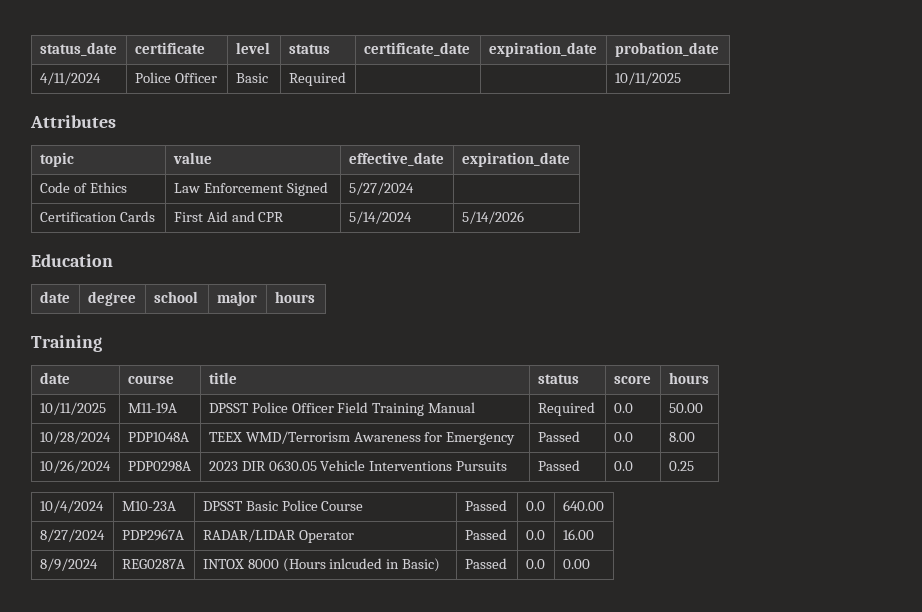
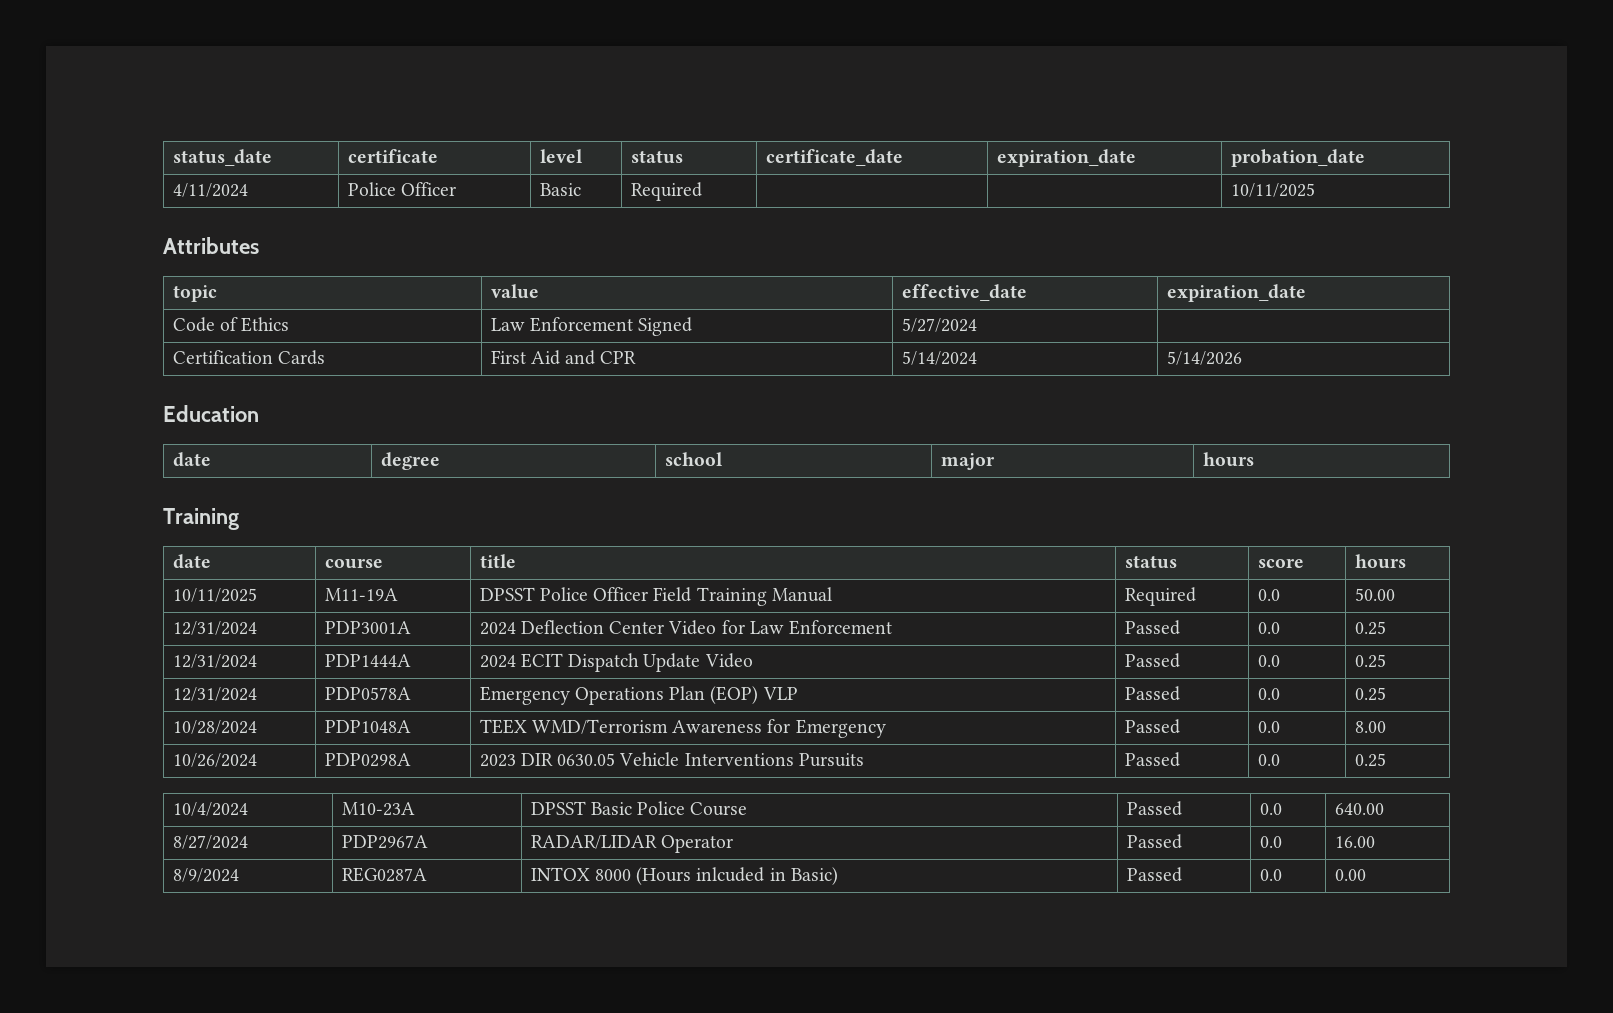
(703, 408) none -> [172,621,257,635] [324,621,411,634] [479,620,893,635] [1124,620,1180,635] [1257,622,1280,634] [1354,621,1386,635] [172,654,257,668] [324,654,411,667] [479,653,753,672] [1124,653,1180,668] [1257,655,1280,667] [1354,654,1386,668] [172,687,257,701] [324,687,411,700] [479,686,798,705] [1124,686,1180,701] [1257,688,1280,700] [1354,687,1386,701] // 12/31/2024 | PDP3001A | 2024 Deflection Center Video for Law Enforcement | Passed | 0.0 | 0.25 // 12/31/2024 | PDP1444A | 2024 ECIT Dispatch Update Video | Passed | 0.0 | 0.25 // 12/31/2024 | PDP0578A | Emergency Operations Plan (EOP) VLP | Passed | 0.0 | 0.25

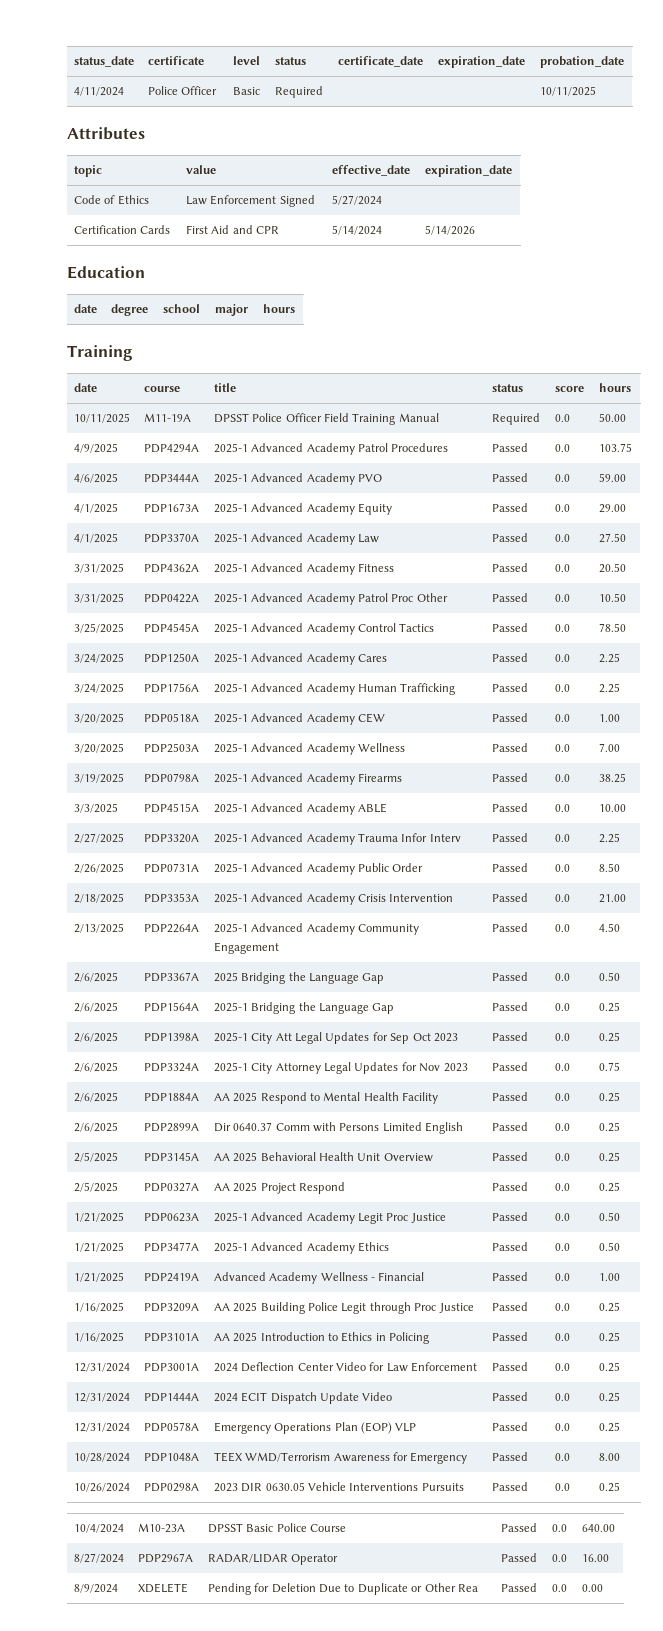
(1395, 594) none -> [73,443,118,453] [143,444,199,453] [213,443,449,455] [491,443,528,452] [554,444,570,452] [598,443,632,452] [73,473,118,483] [143,474,199,483] [213,473,383,485] [491,473,528,482] [554,474,570,482] [598,473,626,482] [73,503,118,513] [143,503,199,513] [213,503,393,515] [491,503,528,512] [554,504,570,512] [598,504,626,513] [73,533,118,543] [143,533,199,543] [213,533,380,545] [491,533,528,542] [554,534,570,542] [598,533,626,543] [73,563,124,573] [143,564,199,573] [213,563,395,575] [491,563,528,572] [554,564,570,572] [598,563,626,573] [73,593,124,603] [143,594,199,603] [213,593,448,605] [491,593,528,602] [554,594,570,602] [598,593,626,602] [73,623,124,633] [143,623,199,633] [213,623,435,635] [491,623,528,632] [554,624,570,632] [598,623,626,632] [73,653,124,663] [143,653,199,663] [213,653,388,665] [491,653,528,662] [554,654,570,662] [598,653,620,663] [73,683,124,693] [143,683,199,693] [213,683,456,695] [491,683,528,692] [554,684,570,692] [598,683,620,693] [73,713,124,723] [143,713,199,723] [213,713,386,725] [491,713,528,722] [554,714,570,722] [598,714,620,722] [73,743,124,753] [143,743,199,753] [213,743,406,755] [491,743,528,752] [554,744,570,752] [598,743,620,752] [73,773,124,783] [143,773,199,783] [213,773,403,785] [491,773,528,782] [554,774,570,782] [598,773,626,783] [73,803,118,813] [143,803,199,813] [213,803,388,815] [491,803,528,812] [554,804,570,812] [598,804,626,812] [73,833,124,843] [143,834,199,843] [213,833,461,845] [491,833,528,842] [554,834,570,842] [598,833,620,843] [73,863,124,873] [143,863,199,873] [213,863,424,875] [491,863,528,872] [554,864,570,872] [598,863,620,872] [73,893,124,903] [143,893,199,903] [213,893,454,905] [491,893,528,902] [554,894,570,902] [598,894,626,903] [73,923,124,933] [143,924,199,933] [213,923,420,935] [213,942,279,954] [491,923,528,932] [554,924,570,932] [598,923,620,932] [73,972,118,982] [143,972,199,982] [213,972,385,984] [491,972,528,981] [554,973,570,981] [598,972,620,981] [73,1002,118,1012] [143,1002,199,1012] [213,1002,395,1014] [491,1002,528,1011] [554,1003,570,1011] [598,1002,620,1012] [73,1032,118,1042] [143,1033,199,1042] [213,1032,458,1044] [491,1032,528,1041] [554,1033,570,1041] [598,1032,620,1042] [73,1062,118,1072] [143,1063,199,1072] [213,1062,468,1074] [491,1062,528,1071] [554,1063,570,1071] [598,1062,620,1071] [73,1092,118,1102] [143,1093,199,1102] [213,1092,439,1104] [491,1092,528,1101] [554,1093,570,1101] [598,1092,620,1102] [73,1122,118,1132] [143,1123,199,1132] [213,1122,464,1134] [491,1122,528,1131] [554,1123,570,1131] [598,1122,620,1132] [73,1152,118,1162] [143,1152,199,1162] [213,1152,433,1162] [491,1152,528,1161] [554,1153,570,1161] [598,1152,620,1162] [73,1182,118,1192] [143,1182,199,1192] [213,1182,346,1194] [491,1182,528,1191] [554,1183,570,1191] [598,1182,620,1192] [73,1212,124,1222] [143,1213,199,1222] [213,1212,446,1224] [491,1212,528,1221] [554,1213,570,1221] [598,1212,620,1221] [73,1242,124,1252] [143,1242,199,1252] [213,1242,390,1254] [491,1242,528,1251] [554,1243,570,1251] [598,1242,620,1251] [73,1272,124,1282] [143,1273,199,1282] [213,1272,425,1284] [491,1272,528,1281] [554,1273,570,1281] [598,1273,620,1281] [73,1302,124,1312] [143,1303,199,1312] [213,1302,474,1314] [491,1302,528,1311] [554,1303,570,1311] [598,1302,620,1312] [73,1332,124,1342] [143,1333,199,1342] [213,1332,430,1344] [491,1332,528,1341] [554,1333,570,1341] [598,1332,620,1342] // 4/9/2025 | PDP4294A | 2025-1 Advanced Academy Patrol Procedures | Passed | 0.0 | 103.75 // 4/6/2025 | PDP3444A | 2025-1 Advanced Academy PVO | Passed | 0.0 | 59.00 // 4/1/2025 | PDP1673A | 2025-1 Advanced Academy Equity | Passed | 0.0 | 29.00 // 4/1/2025 | PDP3370A | 2025-1 Advanced Academy Law | Passed | 0.0 | 27.50 // 3/31/2025 | PDP4362A | 2025-1 Advanced Academy Fitness | Passed | 0.0 | 20.50 // 3/31/2025 | PDP0422A | 2025-1 Advanced Academy Patrol Proc Other | Passed | 0.0 | 10.50 // 3/25/2025 | PDP4545A | 2025-1 Advanced Academy Control Tactics | Passed | 0.0 | 78.50 // 3/24/2025 | PDP1250A | 2025-1 Advanced Academy Cares | Passed | 0.0 | 2.25 // 3/24/2025 | PDP1756A | 2025-1 Advanced Academy Human Trafficking | Passed | 0.0 | 2.25 // 3/20/2025 | PDP0518A | 2025-1 Advanced Academy CEW | Passed | 0.0 | 1.00 // 3/20/2025 | PDP2503A | 2025-1 Advanced Academy Wellness | Passed | 0.0 | 7.00 // 3/19/2025 | PDP0798A | 2025-1 Advanced Academy Firearms | Passed | 0.0 | 38.25 // 3/3/2025 | PDP4515A | 2025-1 Advanced Academy ABLE | Passed | 0.0 | 10.00 // 2/27/2025 | PDP3320A | 2025-1 Advanced Academy Trauma Infor Interv | Passed | 0.0 | 2.25 // 2/26/2025 | PDP0731A | 2025-1 Advanced Academy Public Order | Passed | 0.0 | 8.50 // 2/18/2025 | PDP3353A | 2025-1 Advanced Academy Crisis Intervention | Passed | 0.0 | 21.00 // 2/13/2025 | PDP2264A | 2025-1 Advanced Academy Community Engagement | Passed | 0.0 | 4.50 // 2/6/2025 | PDP3367A | 2025 Bridging the Language Gap | Passed | 0.0 | 0.50 // 2/6/2025 | PDP1564A | 2025-1 Bridging the Language Gap | Passed | 0.0 | 0.25 // 2/6/2025 | PDP1398A | 2025-1 City Att Legal Updates for Sep Oct 2023 | Passed | 0.0 | 0.25 // 2/6/2025 | PDP3324A | 2025-1 City Attorney Legal Updates for Nov 2023 | Passed | 0.0 | 0.75 // 2/6/2025 | PDP1884A | AA 2025 Respond to Mental Health Facility | Passed | 0.0 | 0.25 // 2/6/2025 | PDP2899A | Dir 0640.37 Comm with Persons Limited English | Passed | 0.0 | 0.25 // 2/5/2025 | PDP3145A | AA 2025 Behavioral Health Unit Overview | Passed | 0.0 | 0.25 // 2/5/2025 | PDP0327A | AA 2025 Project Respond | Passed | 0.0 | 0.25 // 1/21/2025 | PDP0623A | 2025-1 Advanced Academy Legit Proc Justice | Passed | 0.0 | 0.50 // 1/21/2025 | PDP3477A | 2025-1 Advanced Academy Ethics | Passed | 0.0 | 0.50 // 1/21/2025 | PDP2419A | Advanced Academy Wellness - Financial | Passed | 0.0 | 1.00 // 1/16/2025 | PDP3209A | AA 2025 Building Police Legit through Proc Justice | Passed | 0.0 | 0.25 // 1/16/2025 | PDP3101A | AA 2025 Introduction to Ethics in Policing | Passed | 0.0 | 0.25
[341,867,427,882] [530,867,838,885] REG0287A | INTOX 8000 (Hours inlcuded in Basic) -> [137,1583,188,1593] [207,1583,478,1595] XDELETE | Pending for Deletion Due to Duplicate or Other Rea

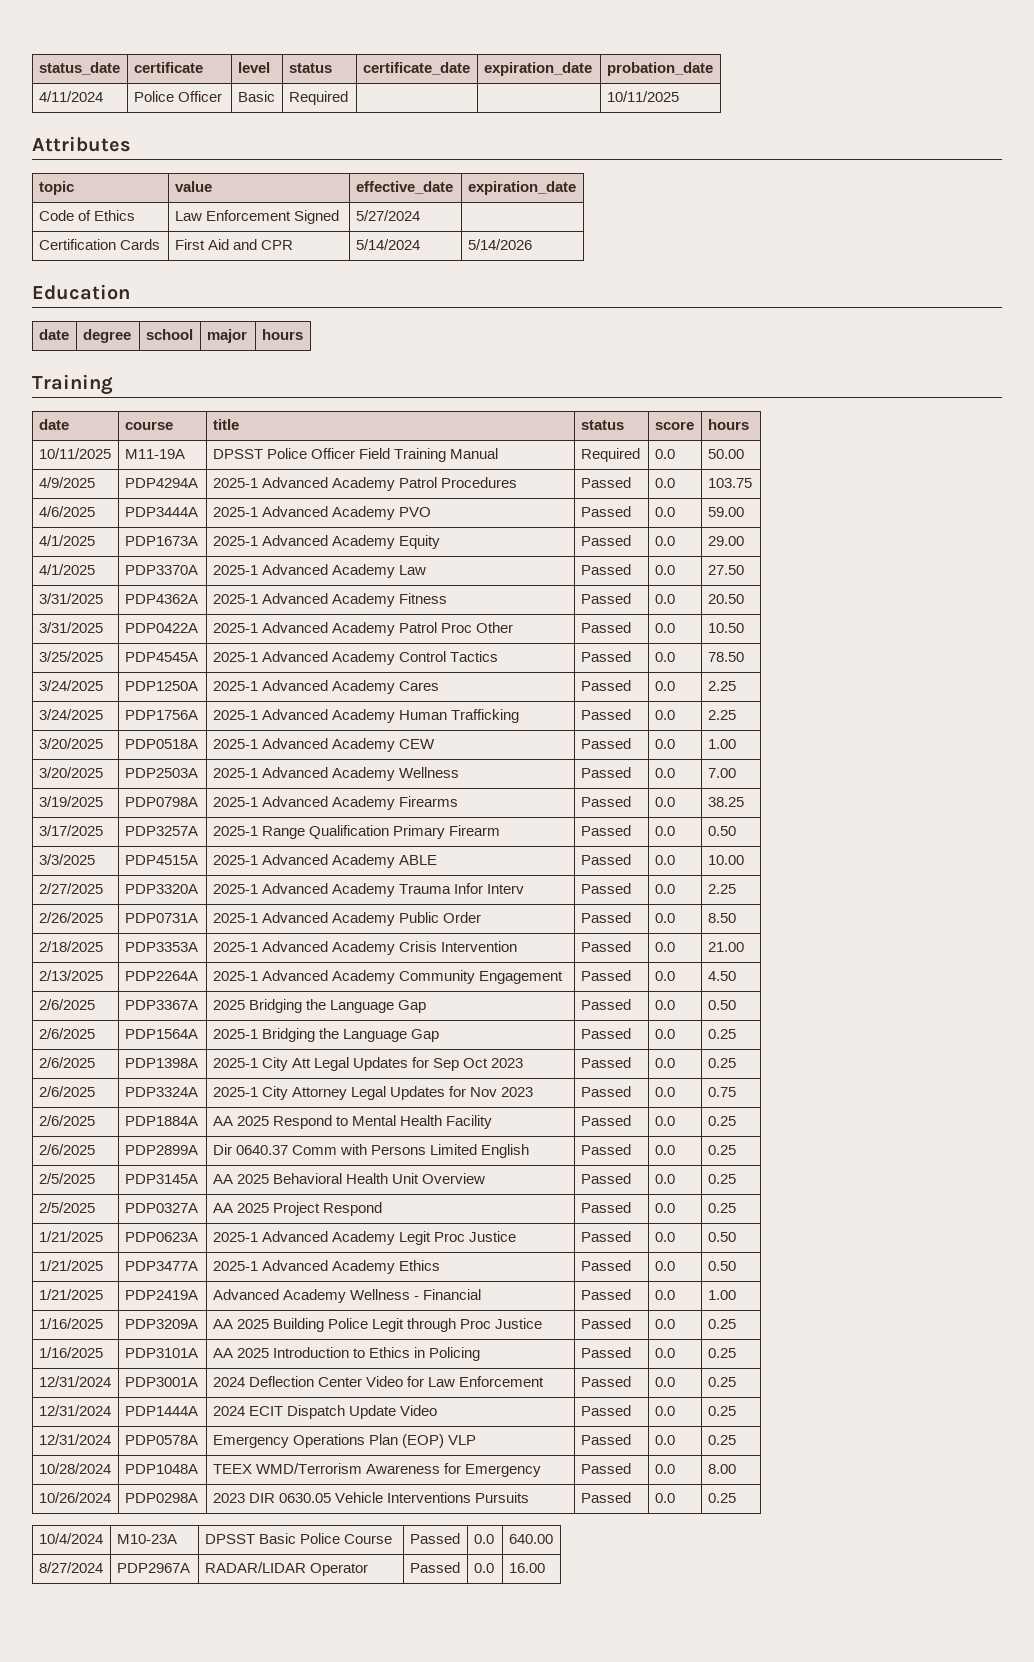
(626, 778) none -> [38,825,103,836] [124,826,198,836] [212,825,500,839] [580,825,631,836] [654,826,675,836] [707,826,736,836] // 3/17/2025 | PDP3257A | 2025-1 Range Qualification Primary Firearm | Passed | 0.0 | 0.50
[73,1584,118,1593] [137,1583,188,1593] [207,1583,478,1595] [500,1583,537,1592] [551,1584,567,1592] [581,1584,603,1592] // 8/9/2024 | XDELETE | Pending for Deletion Due to Duplicate or Other Rea | Passed | 0.0 | 0.00 -> (545, 1568) none

